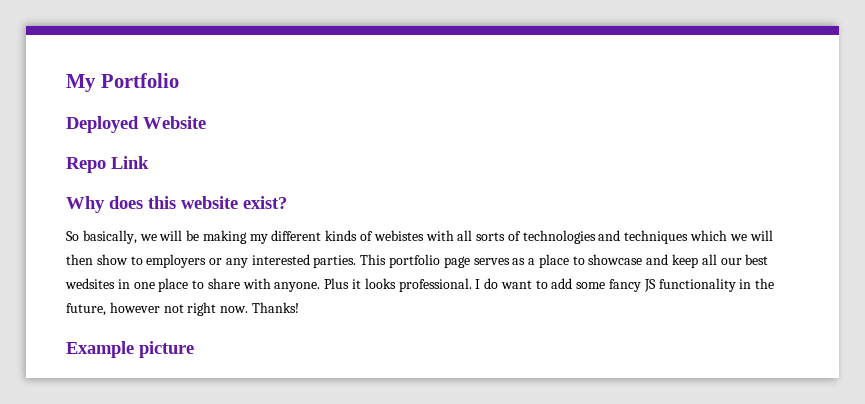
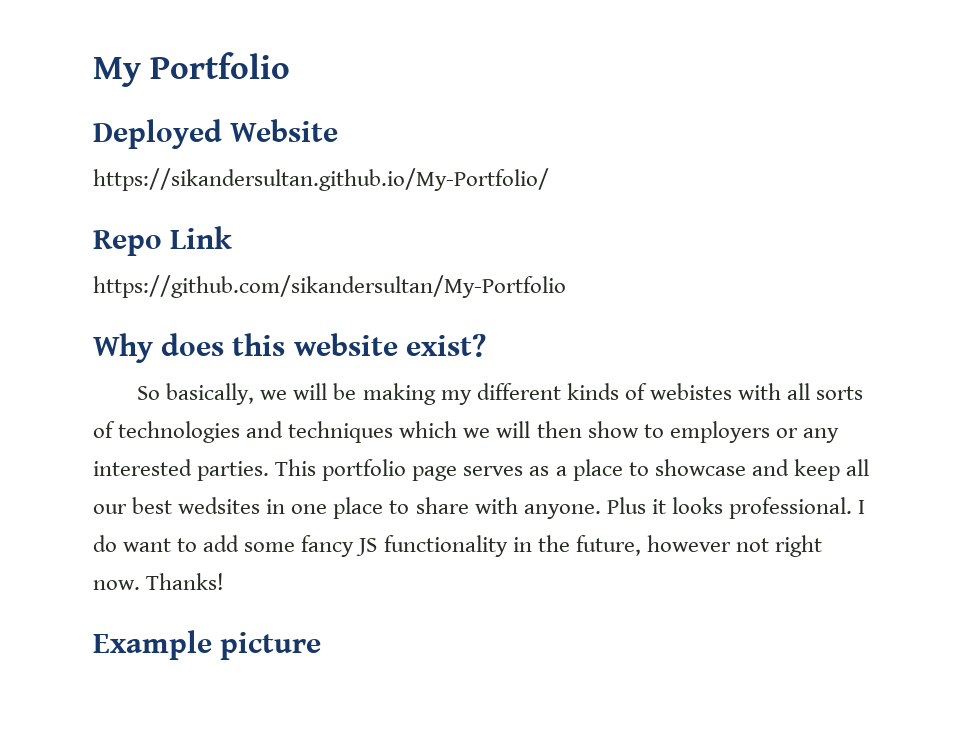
(206, 122) none -> [93,168,549,191] // https://sikandersultan.github.io/My-Portfolio/
(149, 162) none -> [93,275,566,298] // https://github.com/sikandersultan/My-Portfolio

